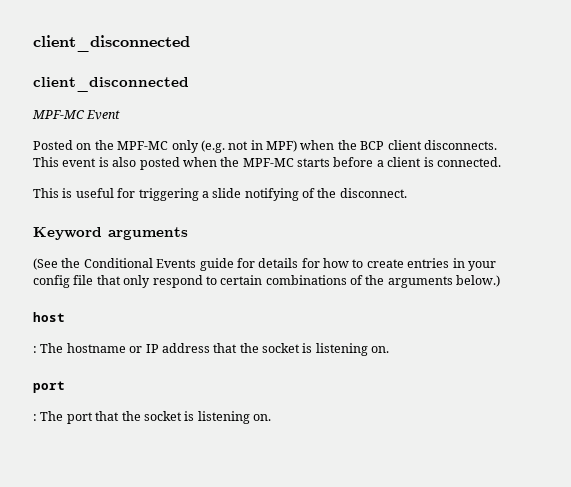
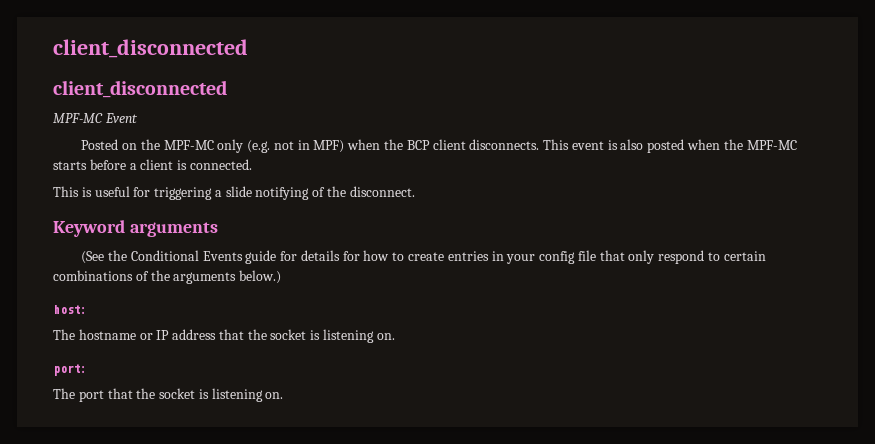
[33,312,65,322] [33,346,37,353] host // : -> [53,305,85,314] host: //
[33,381,65,393] [33,414,37,421] port // : -> [53,364,85,376] port: //

